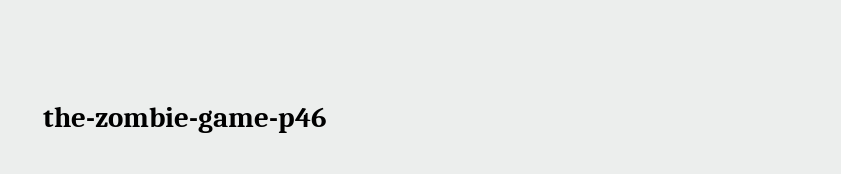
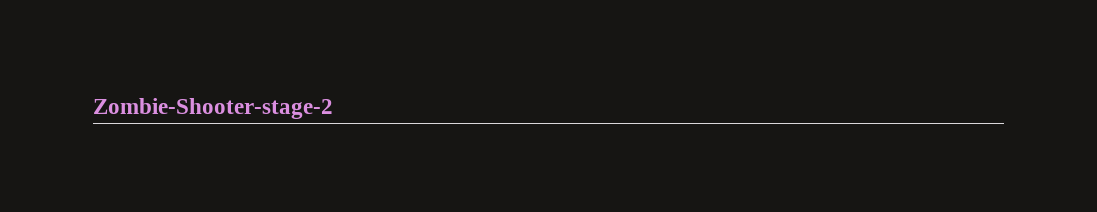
[43,106,327,133] the-zombie-game-p46 -> [93,98,333,119] Zombie-Shooter-stage-2

